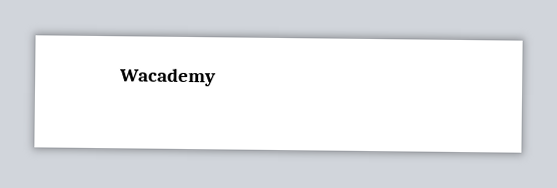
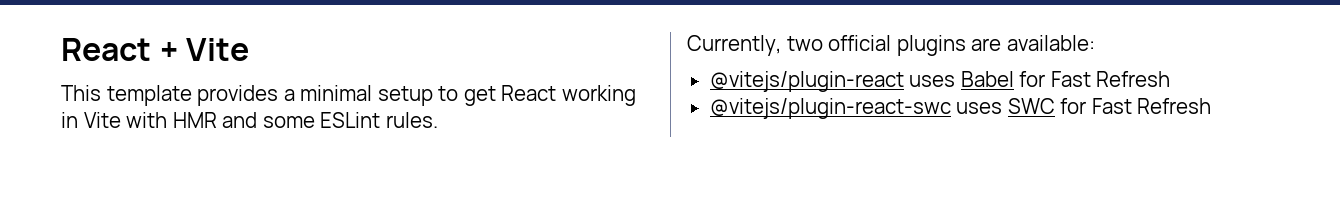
[119,68,216,87] Wacademy -> [61,38,250,61] [61,85,636,106] [61,112,438,128] [687,35,1095,56] [709,71,1171,92] [709,98,1212,119] React + Vite // This template provides a minimal setup to get React working in Vite with HMR and some ESLint rules. // Currently, two official plugins are available: // @vitejs/plugin-react uses Babel for Fast Refresh // @vitejs/plugin-react-swc uses SWC for Fast Refresh

